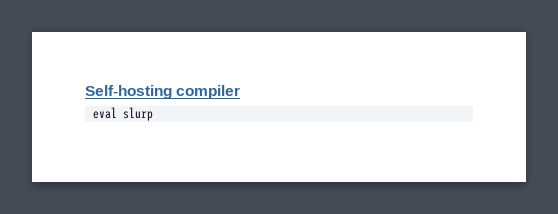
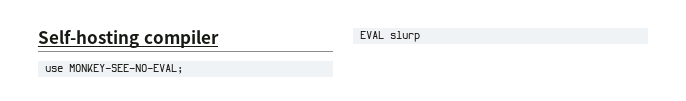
[92,107,117,119] eval -> [44,64,183,74] [359,31,384,39] use MONKEY-SEE-NO-EVAL; // EVAL

